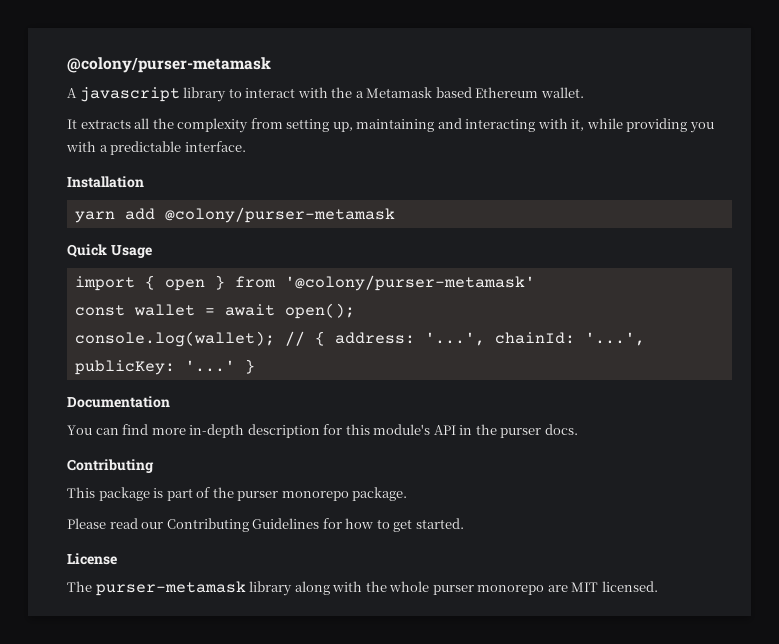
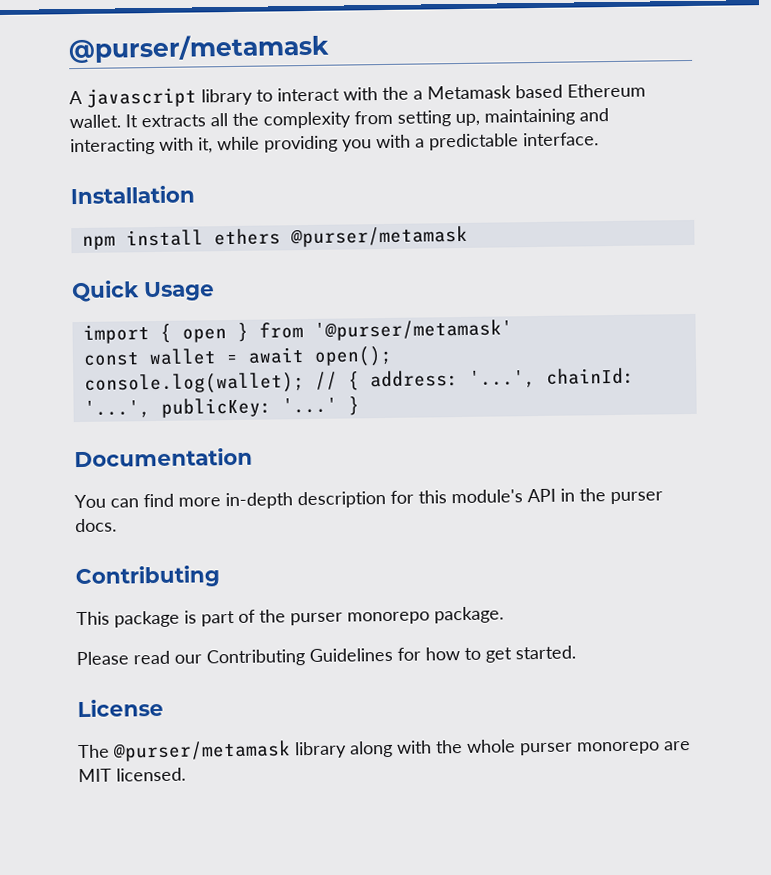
[67,57,271,73] @colony/purser-metamask -> [68,33,330,64] @purser/metamask
(584, 92) // -> (121, 121) none
[74,207,395,223] yarn add @colony/purser-metamask -> [81,225,468,250] npm install ethers @purser/metamask
[284,275,535,291] '@colony/purser-metamask' -> [313,319,513,341] '@purser/metamask'
[95,581,246,596] purser-metamask -> [112,740,291,762] @purser/metamask

